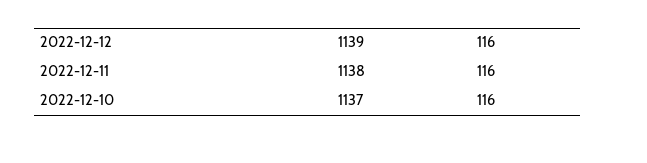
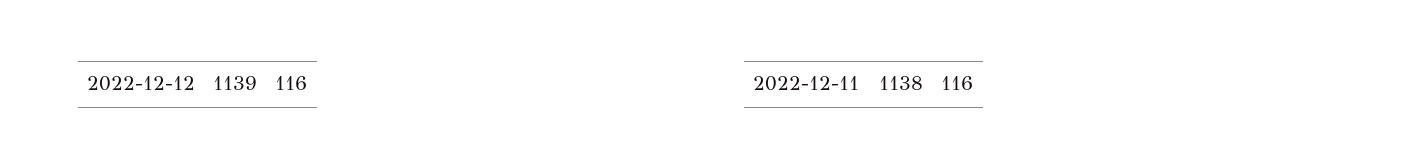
[40,94,115,105] [338,94,365,105] [477,94,496,105] // 2022-12-10 | 1137 | 116 -> (973, 83) none

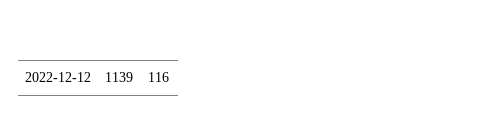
[752,76,859,91] [878,76,923,90] [940,76,973,90] // 2022-12-11 | 1138 | 116 -> (169, 77) none

